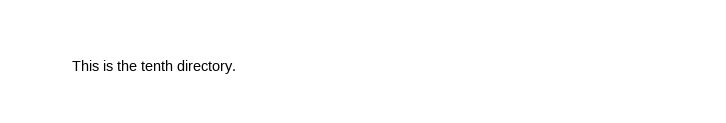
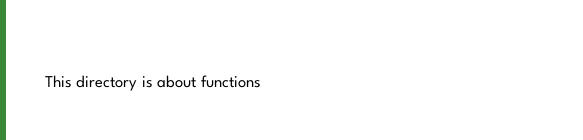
[103,60,236,74] is the tenth directory. -> [76,75,261,91] directory is about functions

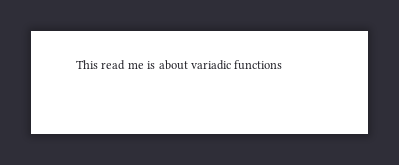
[76,75,138,91] directory -> [101,60,144,70] read me
(197, 81) none -> [190,60,231,70] variadic

